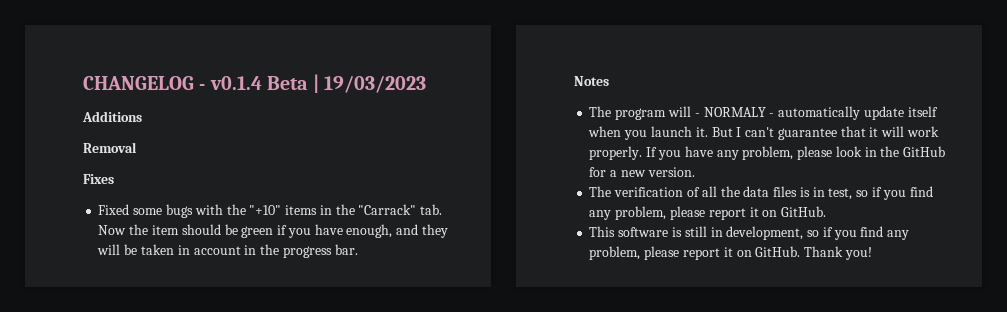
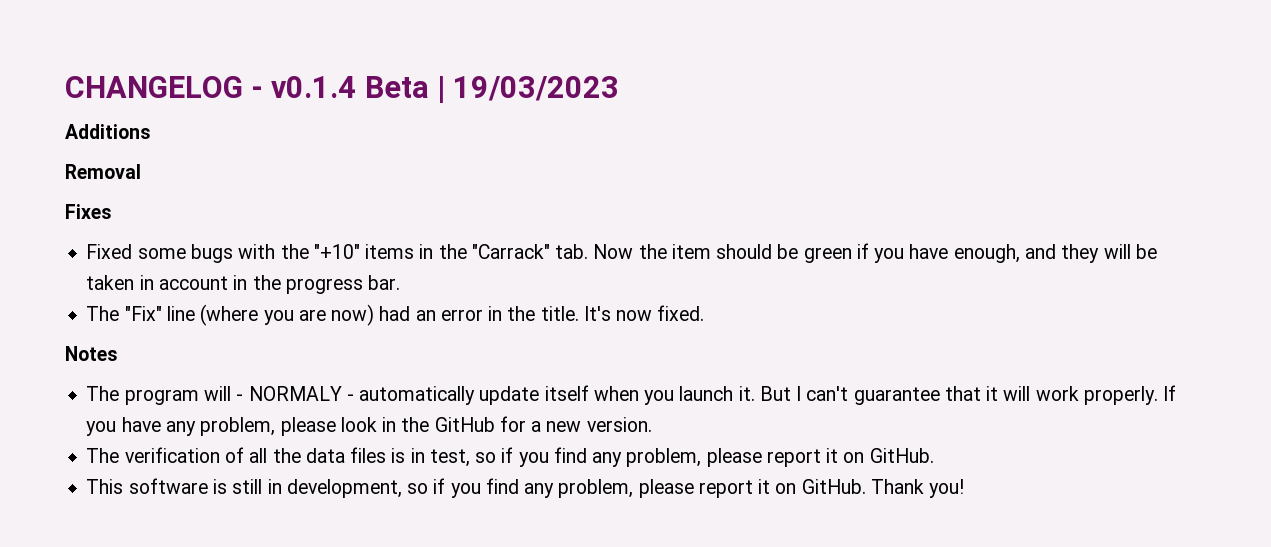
(358, 249) none -> [86,304,705,326] // The "Fix" line (where you are now) had an error in the title. It's now fixed.

